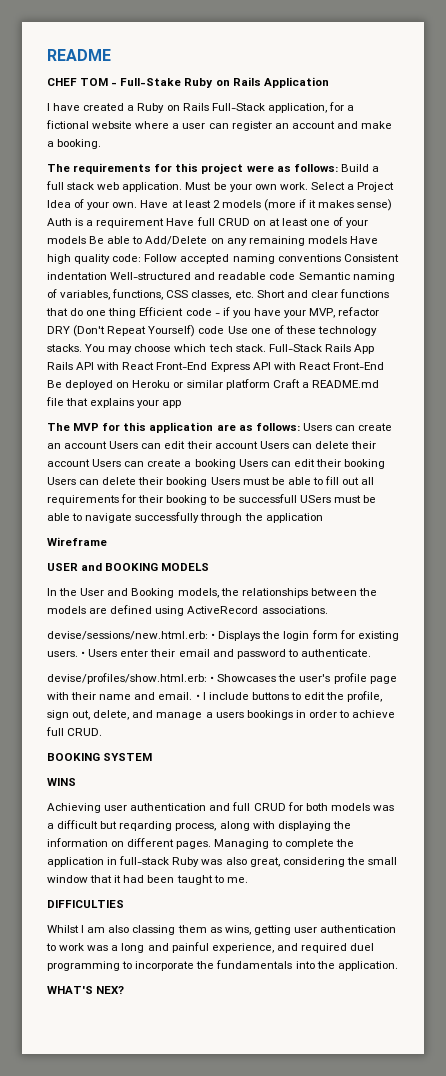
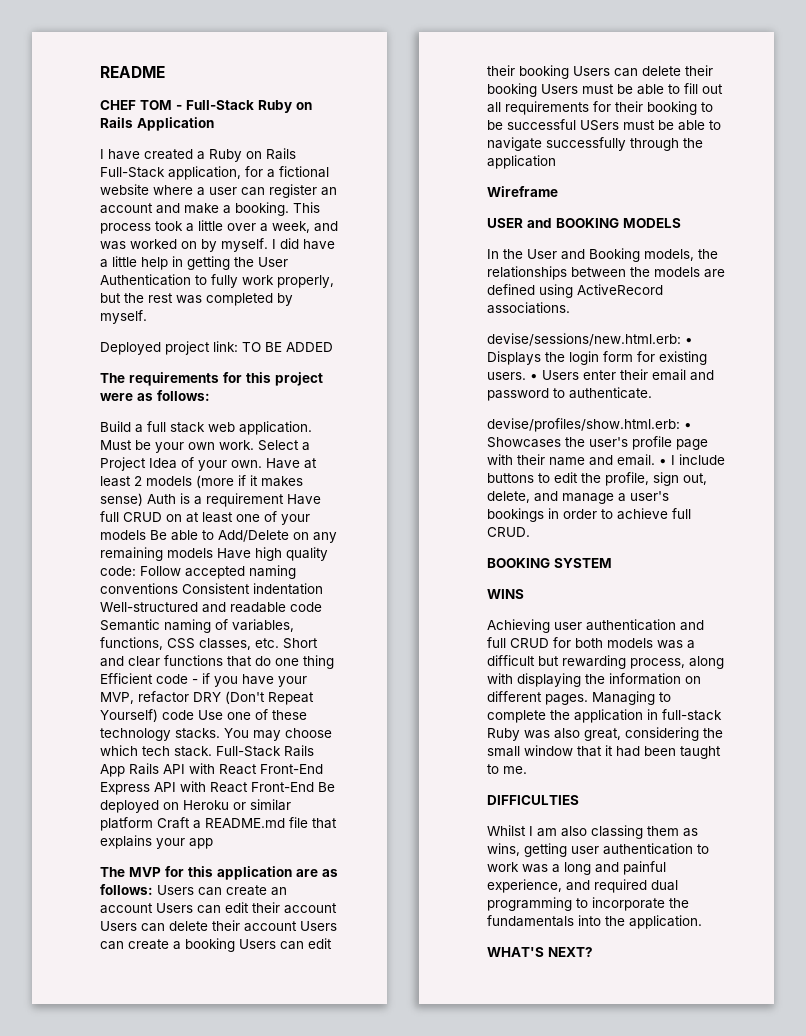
[120,78,182,86] Full-Stake -> [186,100,254,110] Full-Stack
(102, 144) none -> [293,202,320,213] [100,220,338,234] [100,238,335,252] [100,256,288,270] [100,274,334,288] [100,293,293,306] [100,310,147,324] [100,341,333,355] This process took a little over a week, and was worked on by myself. I did have a little help in getting the User Authentication to fully work properly, but the rest was completed by myself. // Deployed project link: TO BE ADDED
(338, 168) none -> (210, 395) //
[238,494,297,503] successfull -> [507,119,576,130] successful
[215,712,244,718] users -> [630,491,669,501] user's
[119,821,173,831] reqarding -> [562,655,626,669] rewarding
[350,943,375,951] duel -> [651,880,678,891] dual
[96,986,125,994] NEX? -> [548,947,593,957] NEXT?

